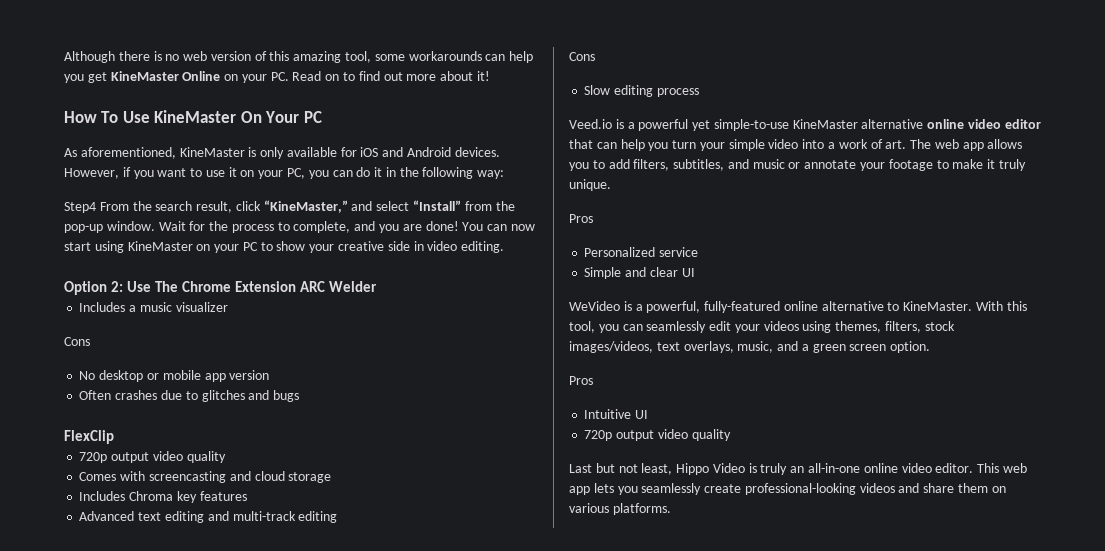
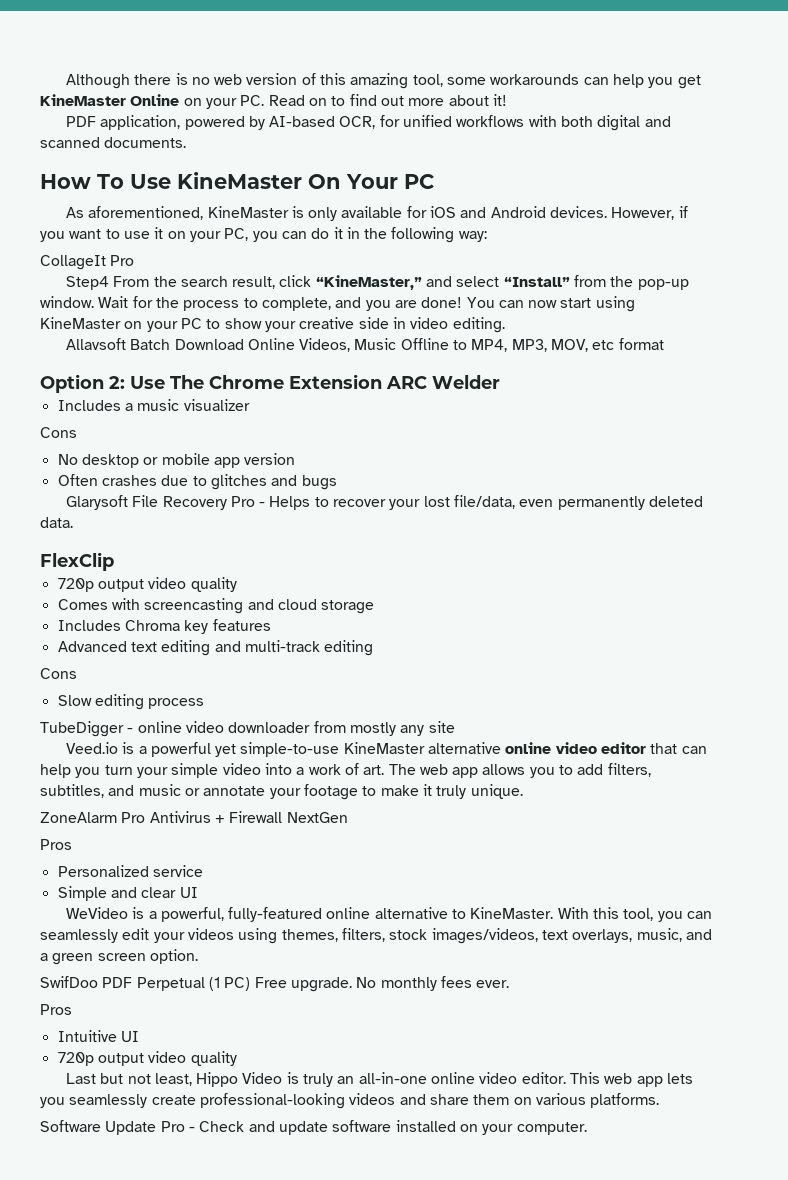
(490, 76) none -> [65,115,671,131] [40,137,187,148] // PDF application, powered by AI-based OCR, for unified workflows with both digital and scanned documents.
(505, 174) none -> [40,255,135,270] // CollageIt Pro
(505, 247) none -> [65,338,664,352] // Allavsoft Batch Download Online Videos, Music Offline to MP4, MP3, MOV, etc format
(300, 396) none -> [65,495,704,510] [40,517,73,528] // Glarysoft File Recovery Pro - Helps to recover your lost file/data, even permanently deleted data.
(699, 92) none -> [40,721,455,737] // TubeDigger - online video downloader from mostly any site
(611, 185) none -> [40,811,348,823] // ZoneAlarm Pro Antivirus + Firewall NextGen
(931, 347) none -> [40,976,510,992] // SwifDoo PDF Perpetual (1 PC) Free upgrade. No monthly fees ever.
(671, 509) none -> [40,1120,587,1135] // Software Update Pro - Check and update software installed on your computer.

